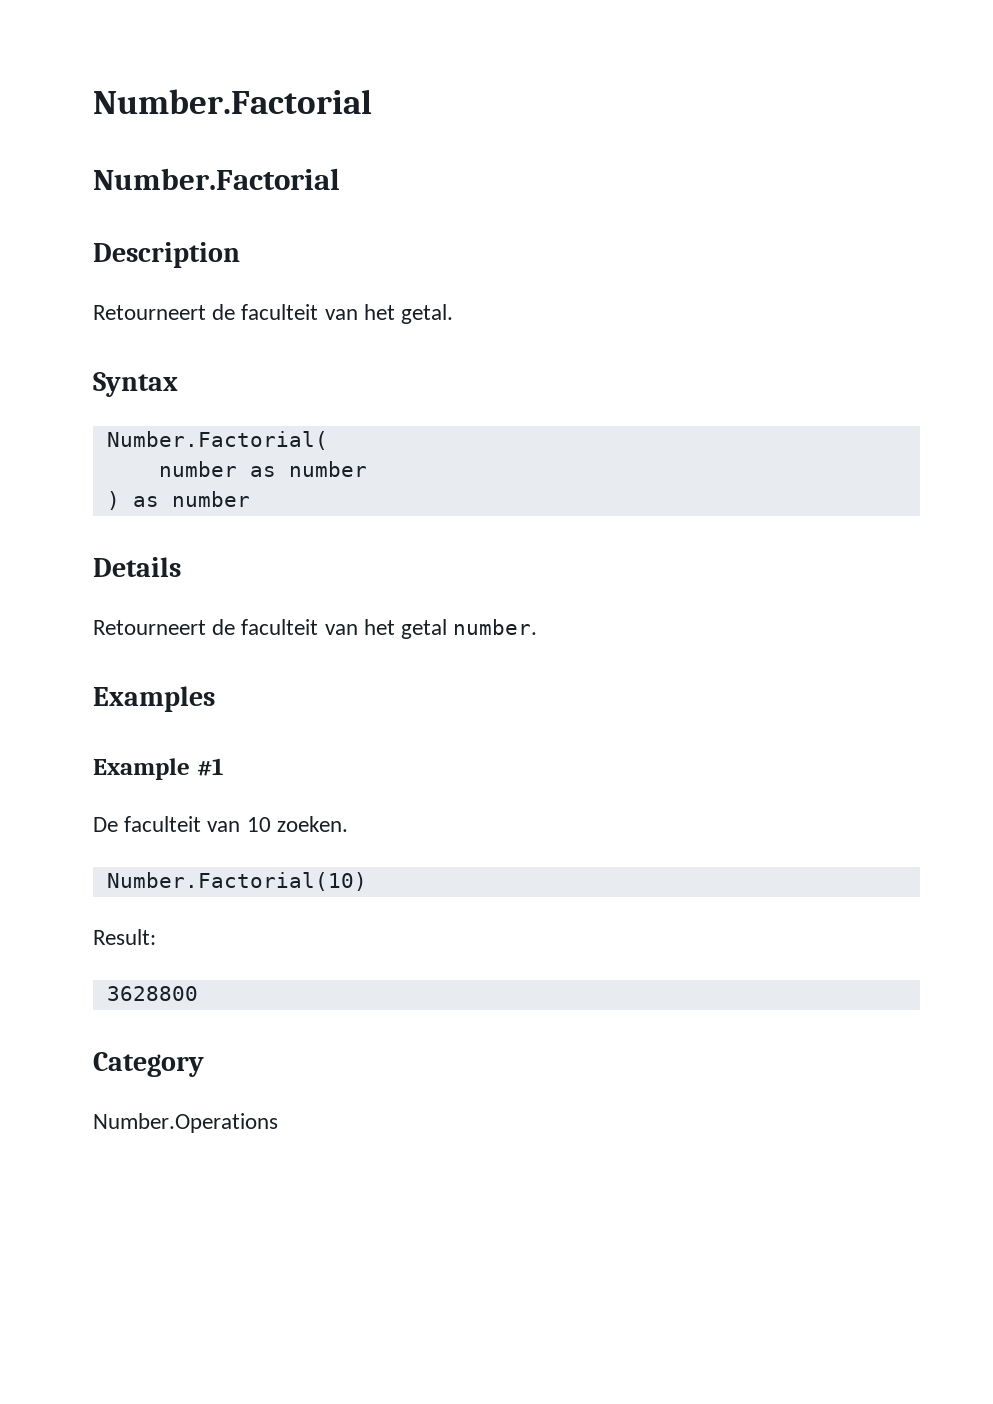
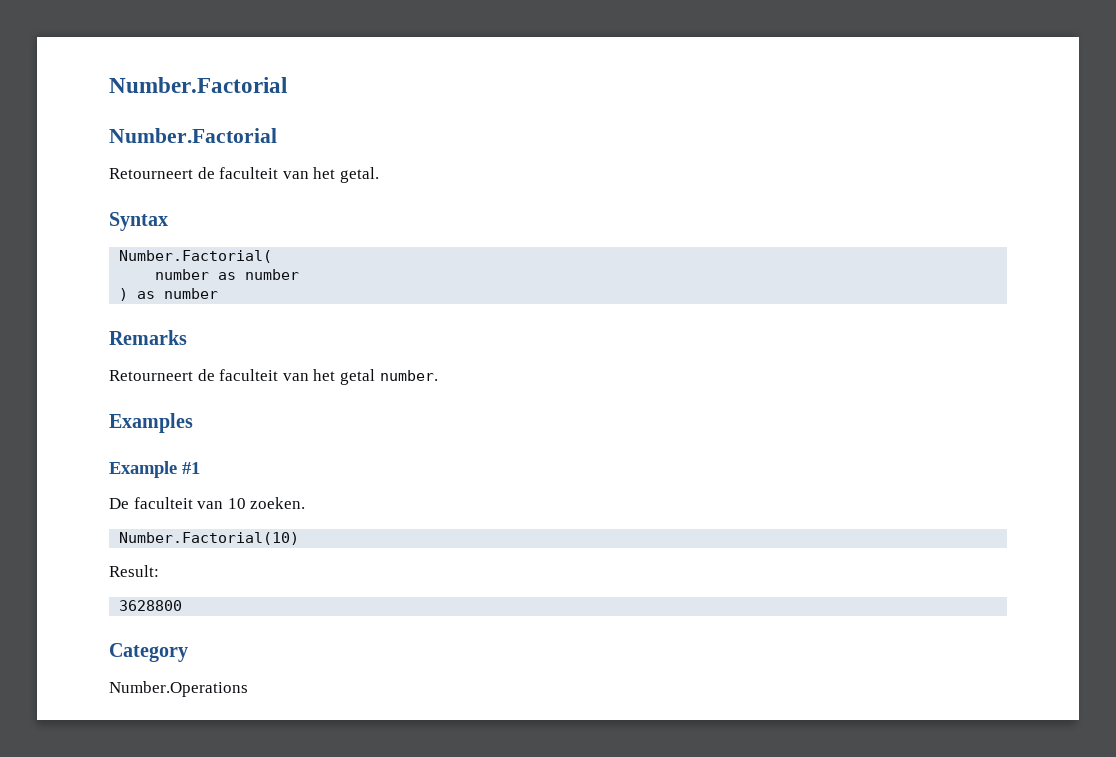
[93,242,240,268] // Description -> (277, 135) none
[93,557,181,577] Details -> [109,330,187,345] Remarks

